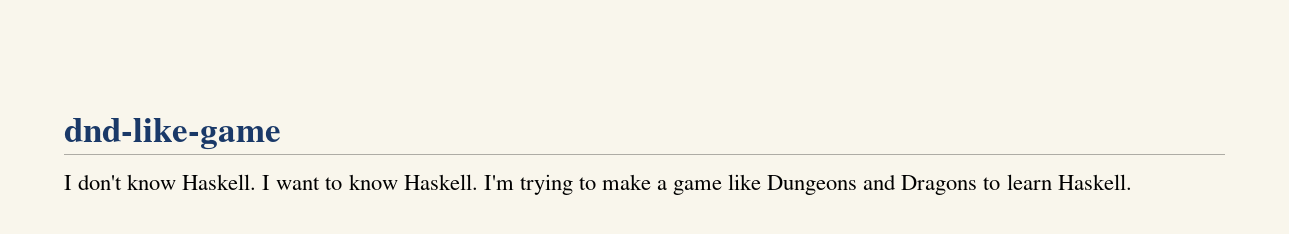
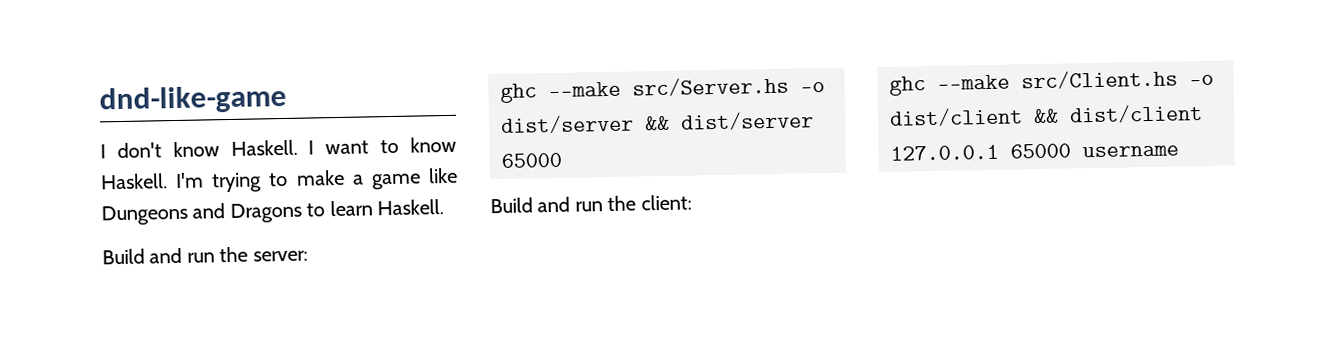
(1132, 182) none -> [102,246,308,265] [500,76,825,103] [501,111,814,134] [501,152,562,168] [490,194,692,214] [889,69,1214,96] [889,104,1203,127] [890,143,1179,161] // Build and run the server: // ghc --make src/Server.hs -o dist/server && dist/server 65000 // Build and run the client: // ghc --make src/Client.hs -o dist/client && dist/client 127.0.0.1 65000 username

